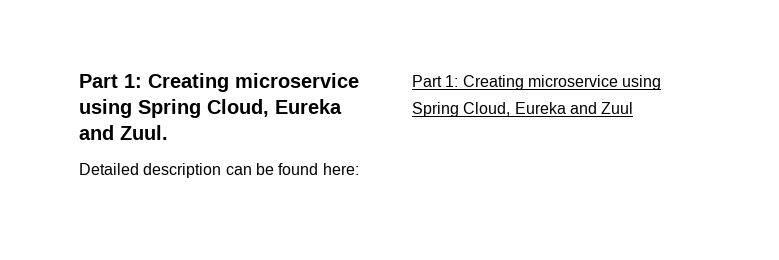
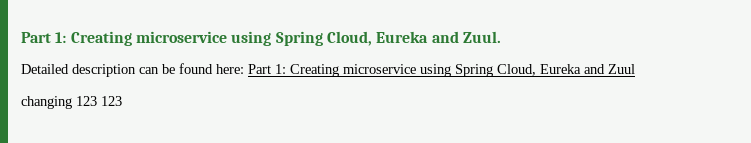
(634, 108) none -> [21,96,122,109] // changing 123 123

